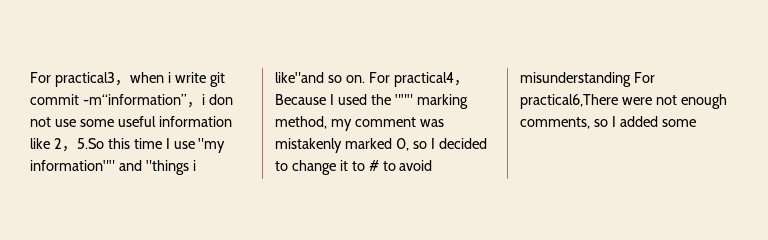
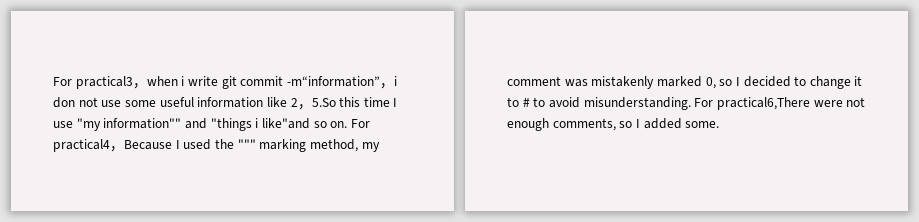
[520,72,631,87] misunderstanding -> [583,97,691,110] misunderstanding.
[661,119,696,127] some -> [685,121,720,128] some.

